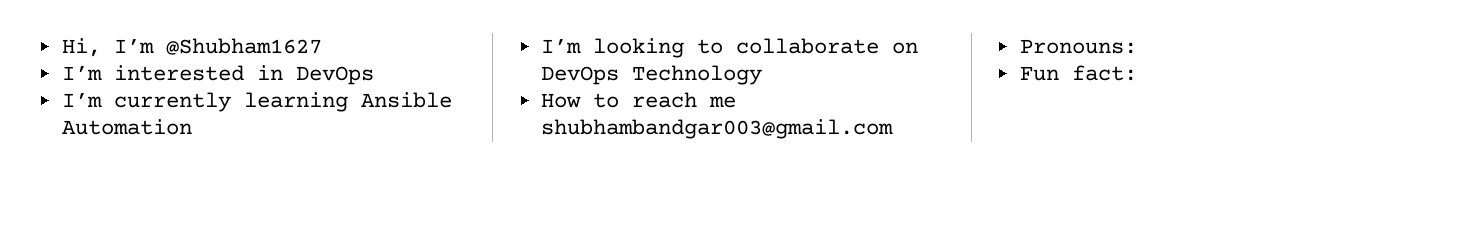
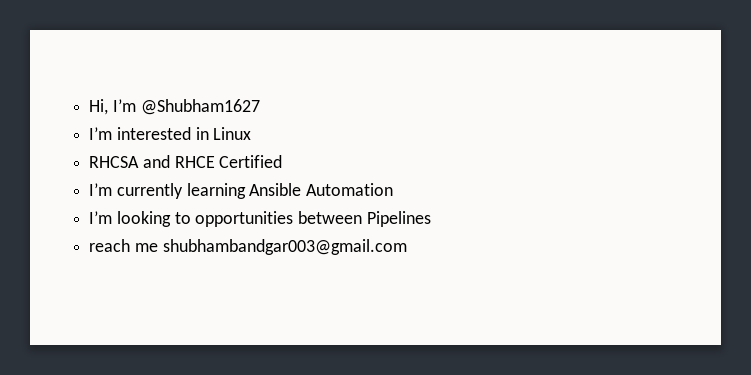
[295,66,374,85] DevOps -> [213,127,252,140] [89,155,283,168] Linux // RHCSA and RHCE Certified
[735,38,918,54] [540,65,762,85] [540,93,619,108] collaborate on DevOps Technology // How to -> [195,211,431,227] opportunities between Pipelines //
[1019,39,1137,54] [1019,65,1137,81] // Pronouns: // Fun fact: -> (407, 247) none

